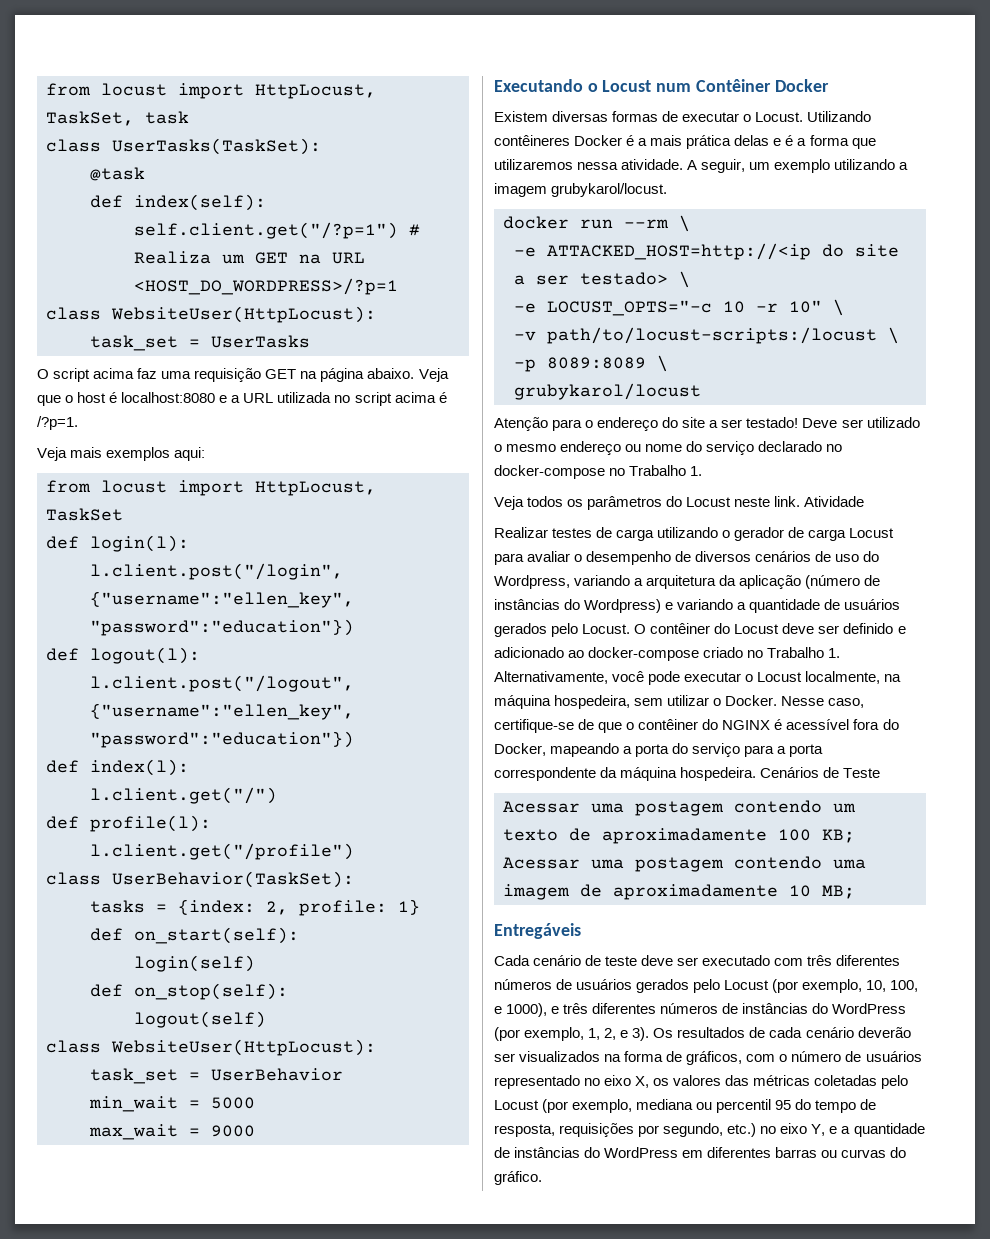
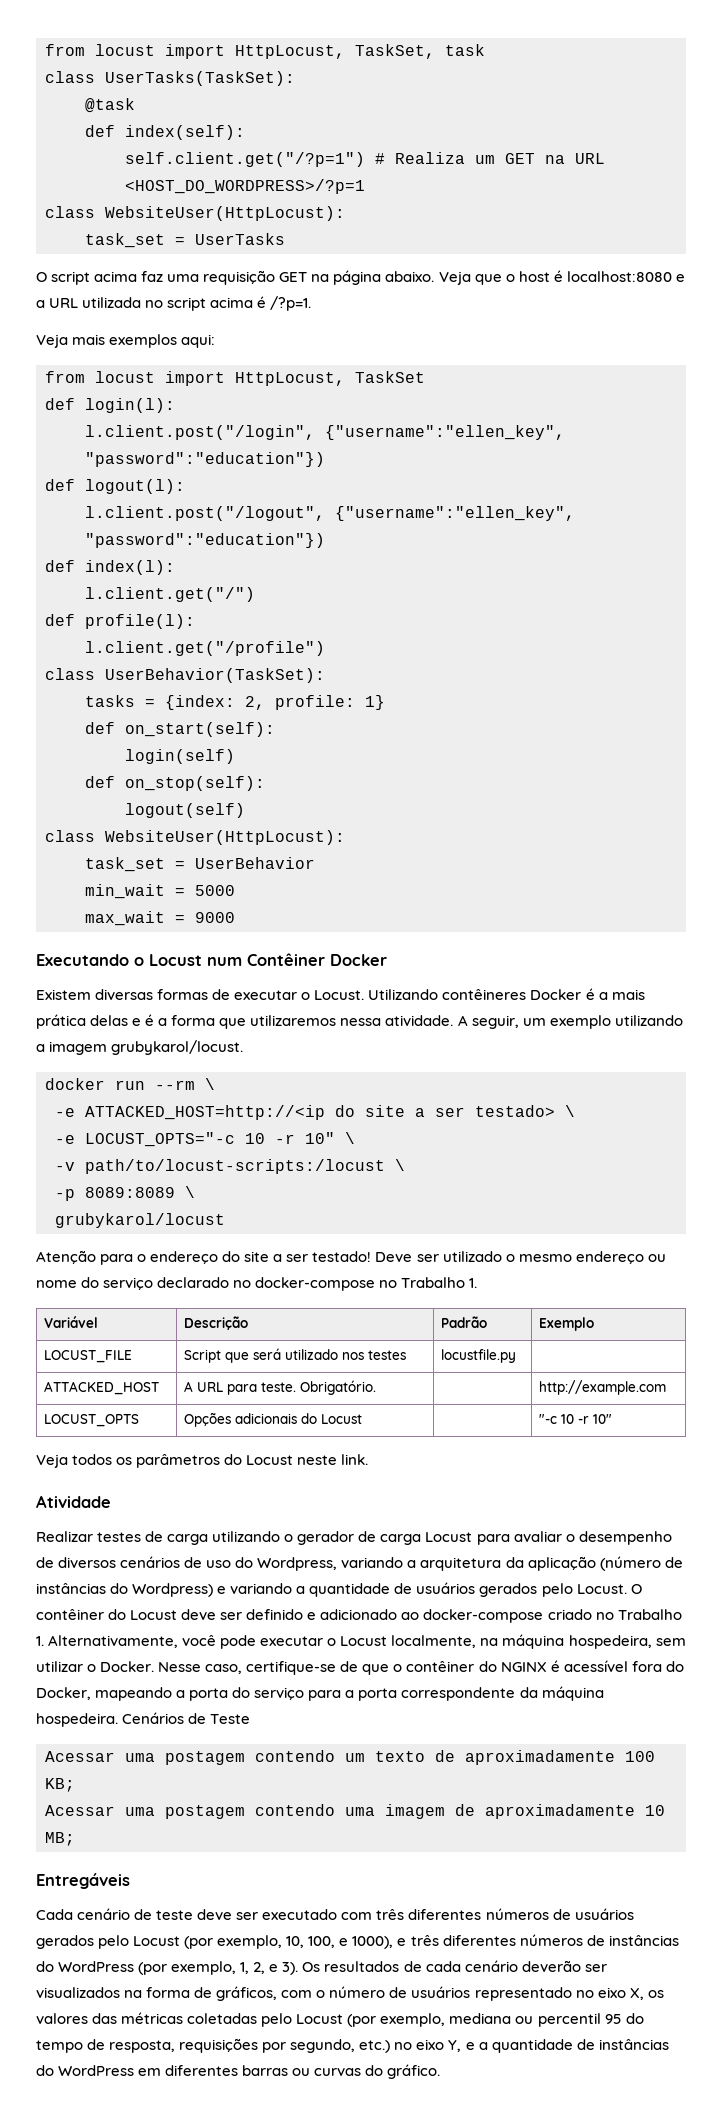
(703, 471) none -> [44,1316,99,1328] [184,1316,249,1330] [441,1316,488,1328] [539,1317,595,1331] [44,1350,133,1363] [184,1348,407,1363] [441,1349,517,1363] [44,1381,160,1395] [184,1380,377,1395] [539,1380,667,1395] [44,1414,140,1427] [184,1412,363,1427] [539,1414,613,1424] // Variável | Descrição | Padrão | Exemplo // LOCUST_FILE | Script que será utilizado nos testes | locustfile.py | // ATTACKED_HOST | A URL para teste. Obrigatório. | | http://example.com // LOCUST_OPTS | Opções adicionais do Locust | | "-c 10 -r 10"
(801, 501) none -> (369, 1459) //

